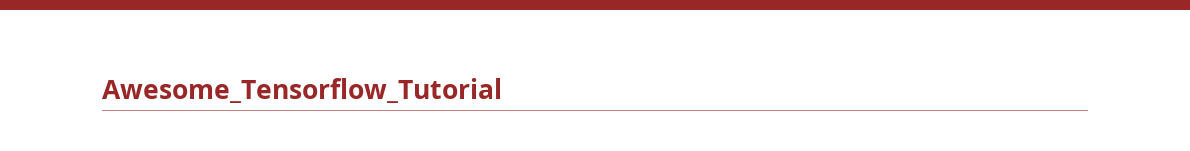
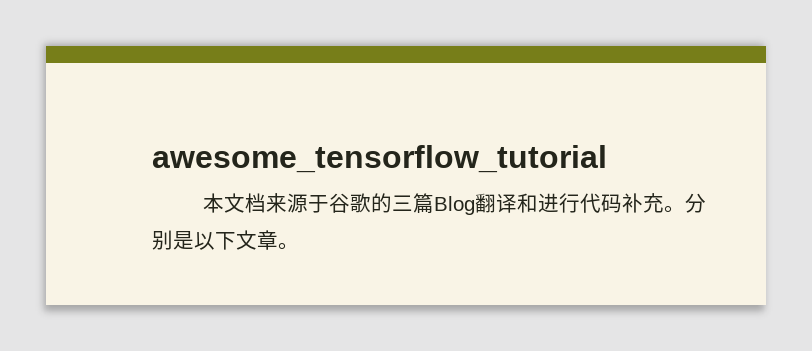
[102,78,502,103] Awesome_Tensorflow_Tutorial -> [152,145,607,173] [203,193,707,215] [152,230,299,250] awesome_tensorflow_tutorial // 本文档来源于谷歌的三篇Blog翻译和进行代码补充。分别是以下文章。

